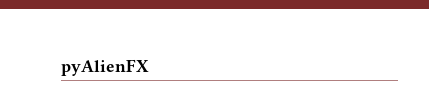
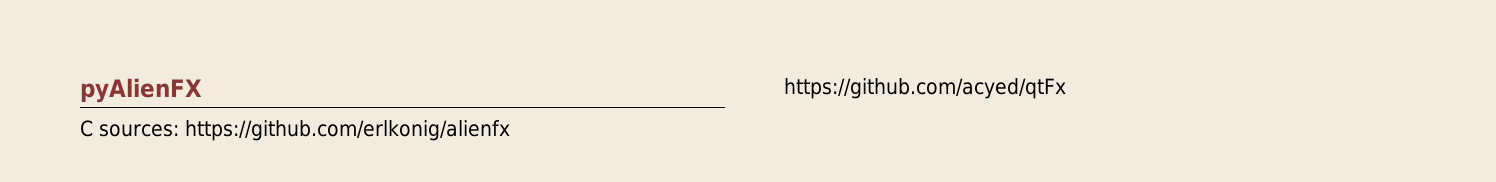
(149, 67) none -> [80,120,510,141] [784,78,1066,99] // C sources: https://github.com/erlkonig/alienfx https://github.com/acyed/qtFx

